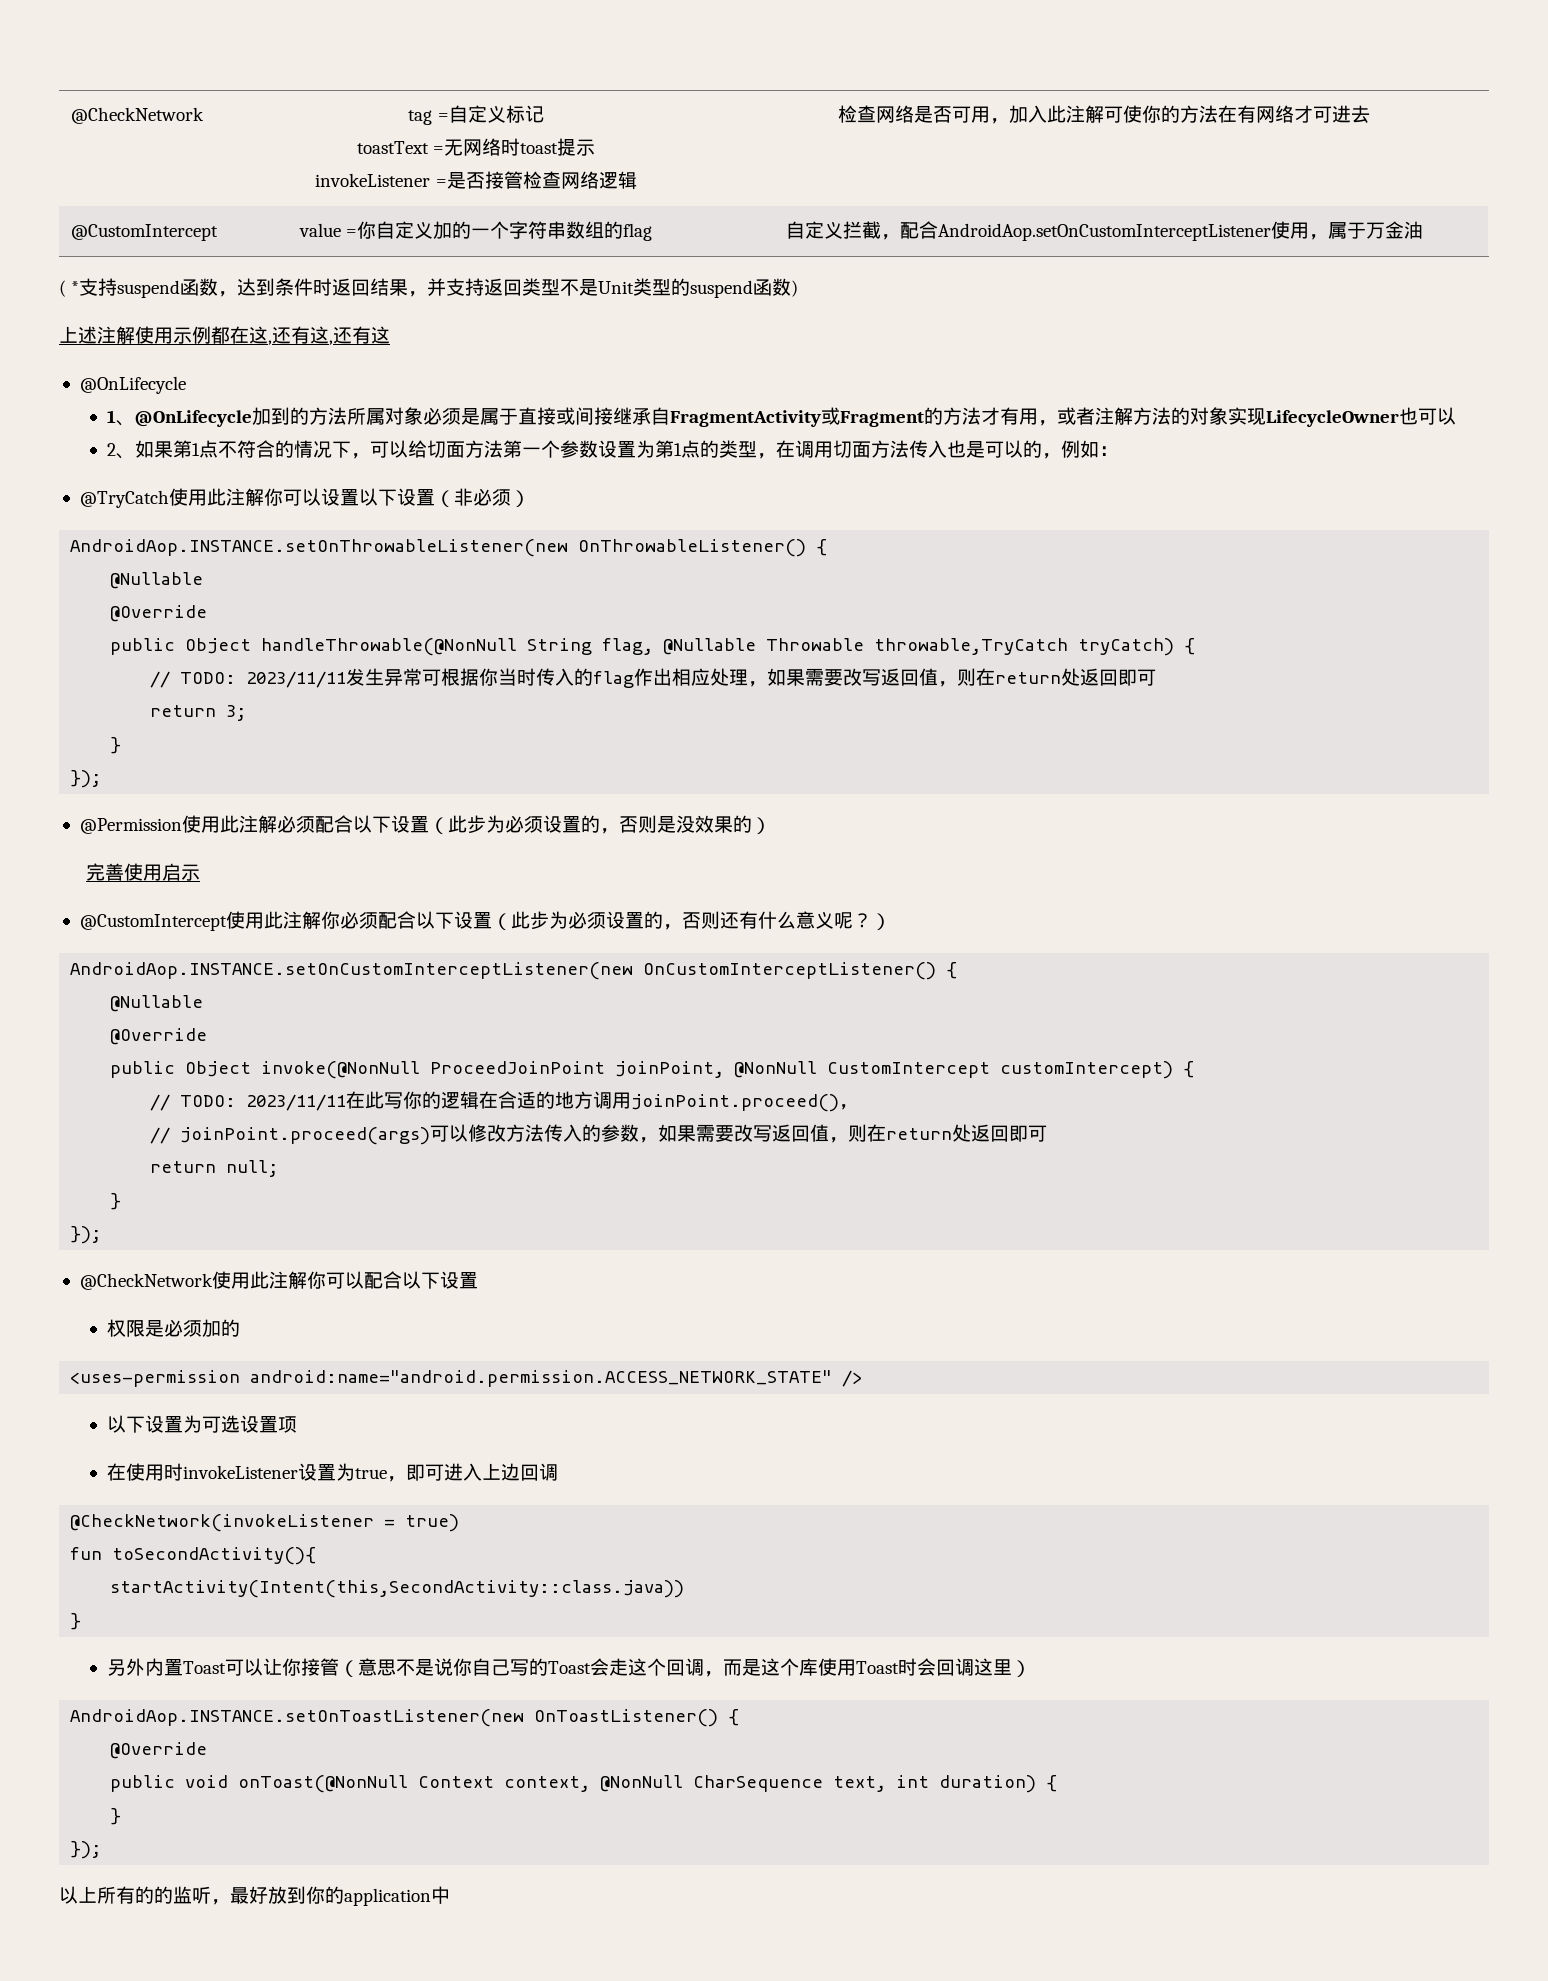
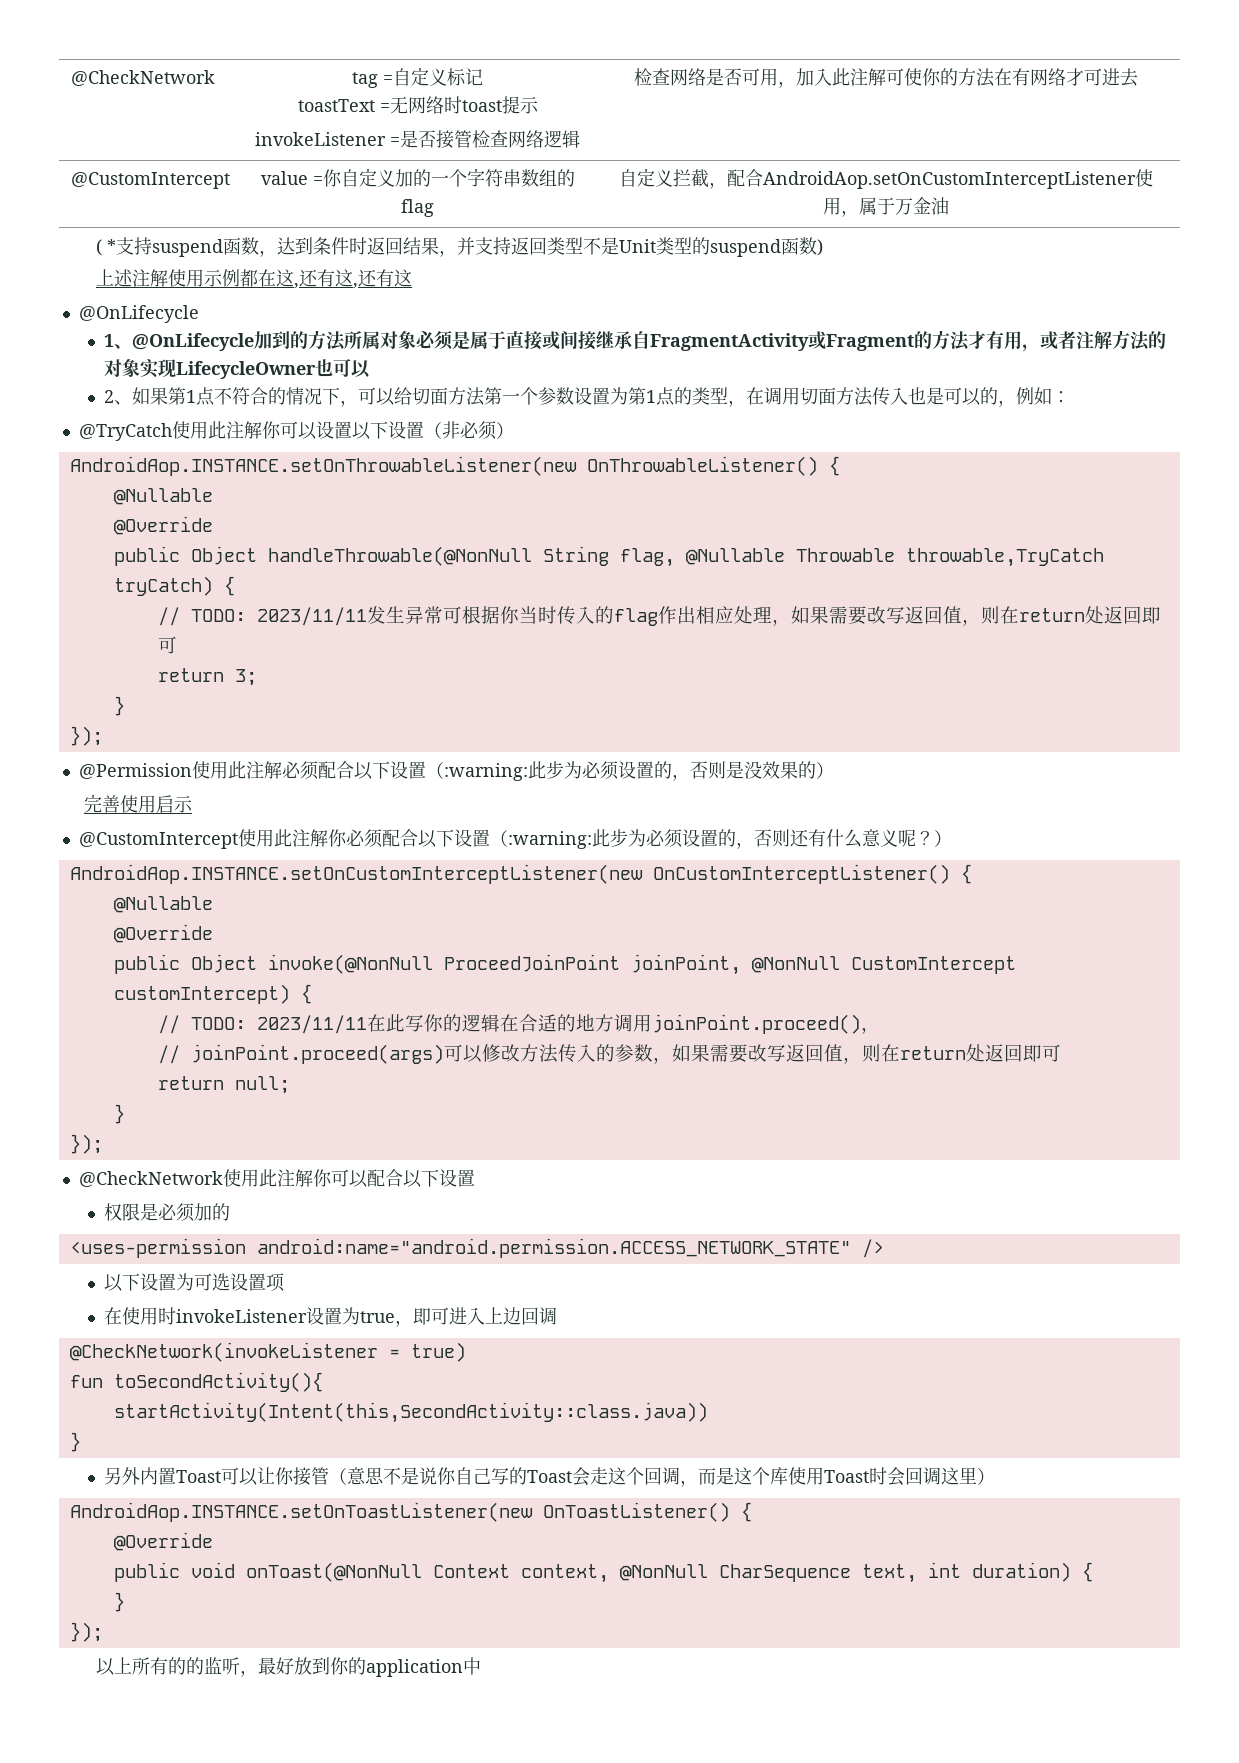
(448, 825) none -> [443,763,528,781] :warning:
(511, 921) none -> [507,831,592,849] :warning:

